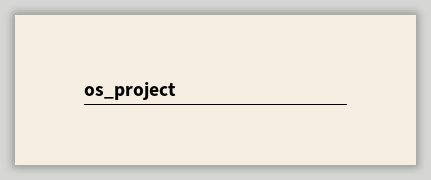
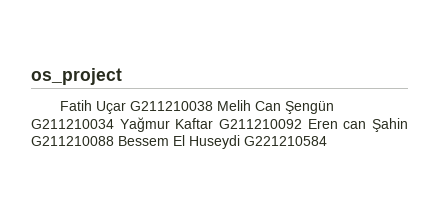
(176, 91) none -> [60,100,335,114] [31,117,409,132] [31,135,327,149] // Fatih Uçar G211210038 Melih Can Şengün G211210034 Yağmur Kaftar G211210092 Eren can Şahin G211210088 Bessem El Huseydi G221210584

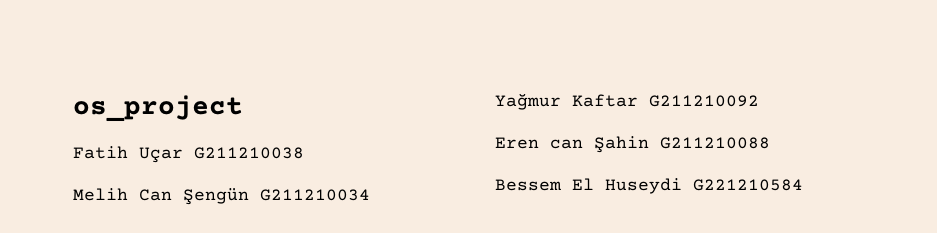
(214, 106) none -> (304, 153) //
(114, 124) none -> (370, 195) //
(302, 124) none -> (759, 101) //
(114, 141) none -> (770, 143) //

